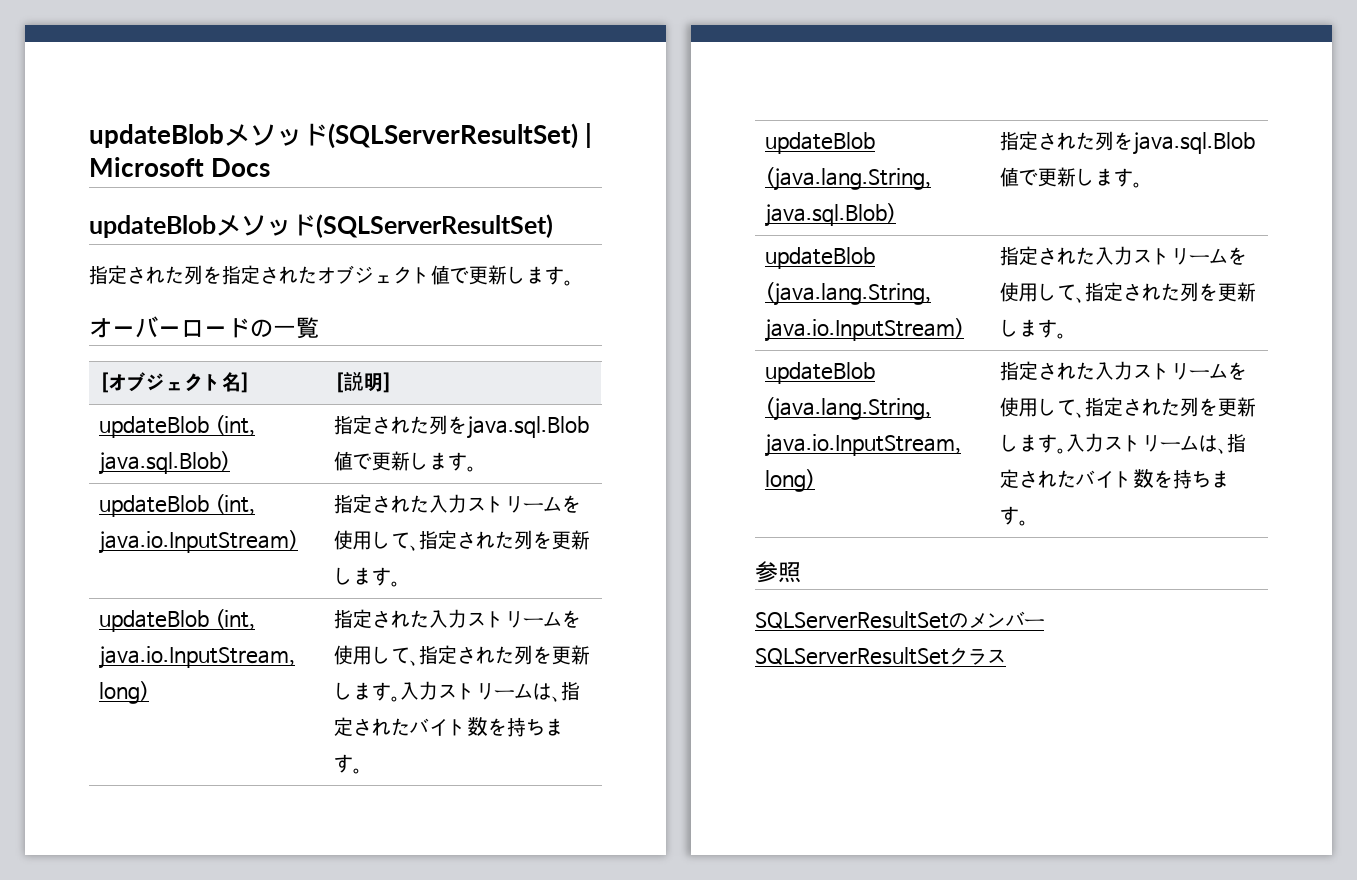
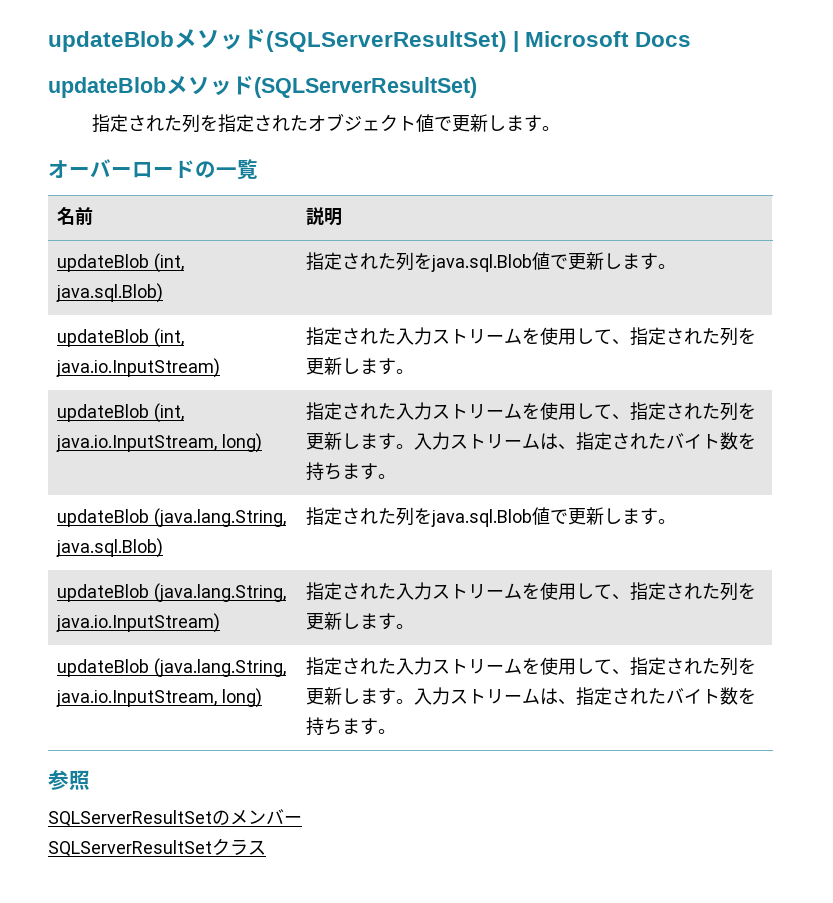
[99,372,251,393] [334,372,344,393] [オブジェクト名] | [ -> [56,207,93,226] 名前 |
[383,372,393,393] ] -> (342, 217) none

